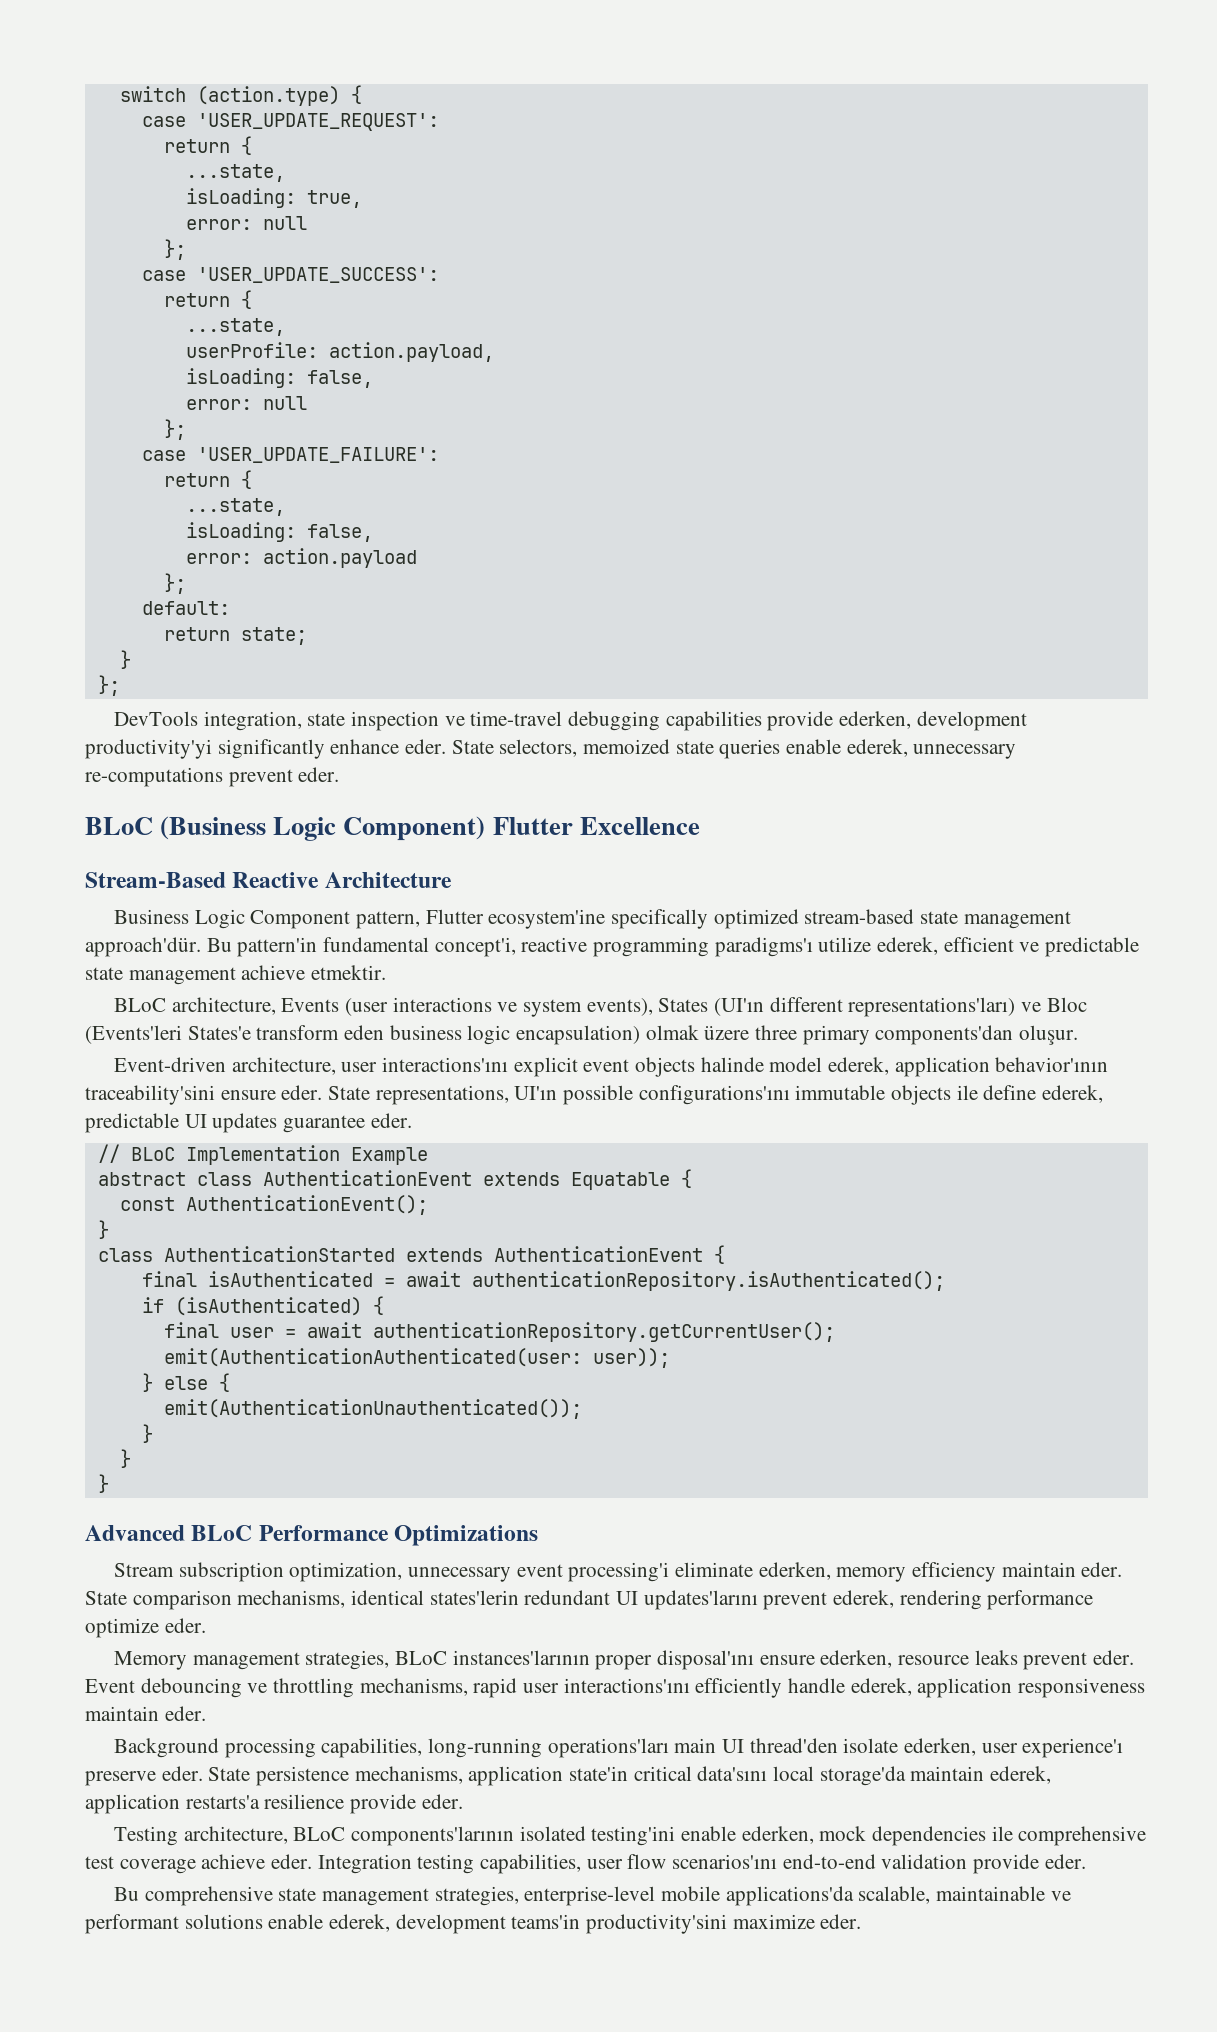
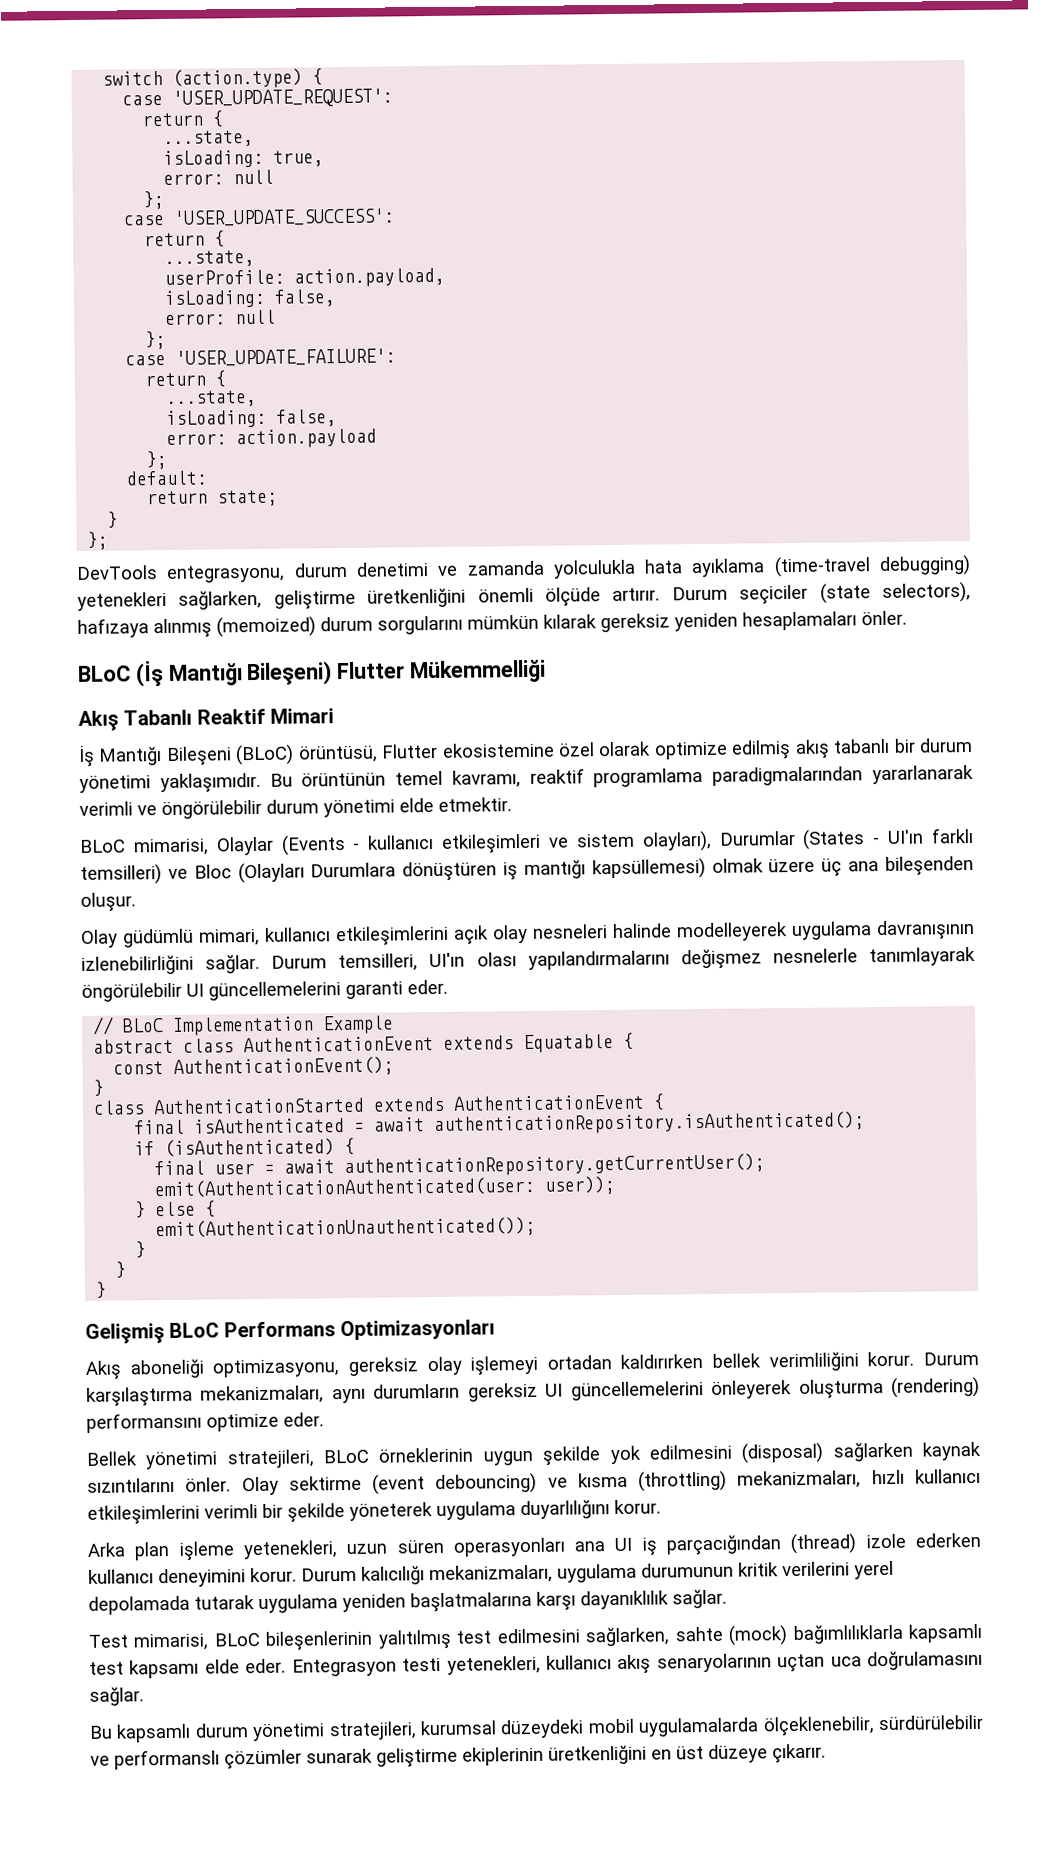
[203,711,1027,731] [85,739,1017,759] [85,767,340,787] [85,816,700,841] [85,872,452,888] [114,909,1071,929] [85,937,1140,957] [85,965,387,985] [114,997,1087,1017] [85,1025,1079,1045] [114,1057,1109,1077] [85,1085,1104,1105] [85,1113,366,1133] integration, state inspection ve time-travel debugging capabilities provide ederken, development productivity'yi significantly enhance eder. State selectors, memoized state queries enable ederek, unnecessary re-computations prevent eder. // BLoC (Business Logic Component) Flutter Excellence // Stream-Based Reactive Architecture // Business Logic Component pattern, Flutter ecosystem'ine specifically optimized stream-based state management approach'dür. Bu pattern'in fundamental concept'i, reactive programming paradigms'ı utilize ederek, efficient ve predictable state management achieve etmektir. // BLoC architecture, Events (user interactions ve system events), States (UI'ın different representations'ları) ve Bloc (Events'leri States'e transform eden business logic encapsulation) olmak üzere three primary components'dan oluşur. // Event-driven architecture, user interactions'ını explicit event objects halinde model ederek, application behavior'ının traceability'sini ensure eder. State representations, UI'ın possible configurations'ını immutable objects ile define ederek, predictable UI updates guarantee -> [166,555,971,583] [77,582,971,611] [77,610,907,639] [78,659,547,687] [78,708,335,731] [78,737,974,767] [79,764,975,794] [79,797,512,820] [79,827,974,856] [80,855,974,885] [80,892,136,912] [80,919,975,948] [81,946,976,975] [81,981,403,1002] entegrasyonu, durum denetimi ve zamanda yolculukla hata ayıklama (time-travel debugging) yetenekleri sağlarken, geliştirme üretkenliğini önemli ölçüde artırır. Durum seçiciler (state selectors), hafızaya alınmış (memoized) durum sorgularını mümkün kılarak gereksiz yeniden hesaplamaları önler. // BLoC (İş Mantığı Bileşeni) Flutter Mükemmelliği // Akış Tabanlı Reaktif Mimari // İş Mantığı Bileşeni (BLoC) örüntüsü, Flutter ekosistemine özel olarak optimize edilmiş akış tabanlı bir durum yönetimi yaklaşımıdır. Bu örüntünün temel kavramı, reaktif programlama paradigmalarından yararlanarak verimli ve öngörülebilir durum yönetimi elde etmektir. // BLoC mimarisi, Olaylar (Events - kullanıcı etkileşimleri ve sistem olayları), Durumlar (States - UI'ın farklı temsilleri) ve Bloc (Olayları Durumlara dönüştüren iş mantığı kapsüllemesi) olmak üzere üç ana bileşenden oluşur. // Olay güdümlü mimari, kullanıcı etkileşimlerini açık olay nesneleri halinde modelleyerek uygulama davranışının izlenebilirliğini sağlar. Durum temsilleri, UI'ın olası yapılandırmalarını değişmez nesnelerle tanımlayarak öngörülebilir UI güncellemelerini garanti
[85,1525,539,1546] [114,1562,1123,1582] [85,1590,1094,1610] [85,1618,206,1638] [114,1650,1135,1670] [85,1678,1146,1698] [85,1706,206,1721] [114,1738,1124,1758] [85,1766,1052,1786] [85,1794,463,1814] [114,1826,1147,1846] [85,1854,1086,1874] [114,1886,1071,1906] [85,1914,862,1934] Advanced BLoC Performance Optimizations // Stream subscription optimization, unnecessary event processing'i eliminate ederken, memory efficiency maintain eder. State comparison mechanisms, identical states'lerin redundant UI updates'larını prevent ederek, rendering performance optimize eder. // Memory management strategies, BLoC instances'larının proper disposal'ını ensure ederken, resource leaks prevent eder. Event debouncing ve throttling mechanisms, rapid user interactions'ını efficiently handle ederek, application responsiveness maintain eder. // Background processing capabilities, long-running operations'ları main UI thread'den isolate ederken, user experience'ı preserve eder. State persistence mechanisms, application state'in critical data'sını local storage'da maintain ederek, application restarts'a resilience provide eder. // Testing architecture, BLoC components'larının isolated testing'ini enable ederken, mock dependencies ile comprehensive test coverage achieve eder. Integration testing capabilities, user flow scenarios'ını end-to-end validation provide eder. // Bu comprehensive state management strategies, enterprise-level mobile applications'da scalable, maintainable ve performant solutions enable ederek, development teams'in productivity'sini maximize eder. -> [85,1319,496,1344] [85,1351,979,1380] [86,1376,981,1407] [86,1412,324,1433] [86,1441,982,1470] [87,1468,981,1496] [87,1499,661,1525] [87,1532,981,1561] [88,1560,894,1588] [88,1588,727,1615] [88,1623,984,1651] [89,1649,983,1679] [89,1686,144,1706] [89,1714,983,1743] [90,1743,826,1770] Gelişmiş BLoC Performans Optimizasyonları // Akış aboneliği optimizasyonu, gereksiz olay işlemeyi ortadan kaldırırken bellek verimliliğini korur. Durum karşılaştırma mekanizmaları, aynı durumların gereksiz UI güncellemelerini önleyerek oluşturma (rendering) performansını optimize eder. // Bellek yönetimi stratejileri, BLoC örneklerinin uygun şekilde yok edilmesini (disposal) sağlarken kaynak sızıntılarını önler. Olay sektirme (event debouncing) ve kısmа (throttling) mekanizmaları, hızlı kullanıcı etkileşimlerini verimli bir şekilde yöneterek uygulama duyarlılığını korur. // Arka plan işleme yetenekleri, uzun süren operasyonları ana UI iş parçacığından (thread) izole ederken kullanıcı deneyimini korur. Durum kalıcılığı mekanizmaları, uygulama durumunun kritik verilerini yerel depolamada tutarak uygulama yeniden başlatmalarına karşı dayanıklılık sağlar. // Test mimarisi, BLoC bileşenlerinin yalıtılmış test edilmesini sağlarken, sahte (mock) bağımlılıklarla kapsamlı test kapsamı elde eder. Entegrasyon testi yetenekleri, kullanıcı akış senaryolarının uçtan uca doğrulamasını sağlar. // Bu kapsamlı durum yönetimi stratejileri, kurumsal düzeydeki mobil uygulamalarda ölçeklenebilir, sürdürülebilir ve performanslı çözümler sunarak geliştirme ekiplerinin üretkenliğini en üst düzeye çıkarır.

